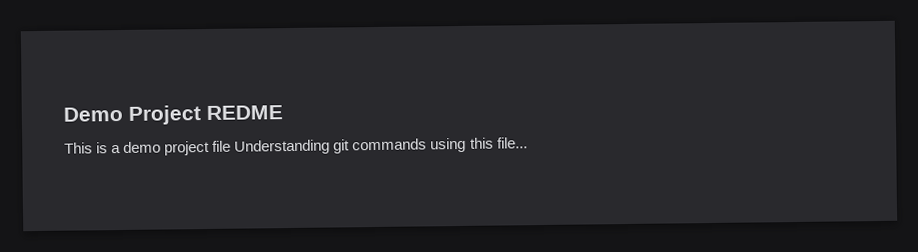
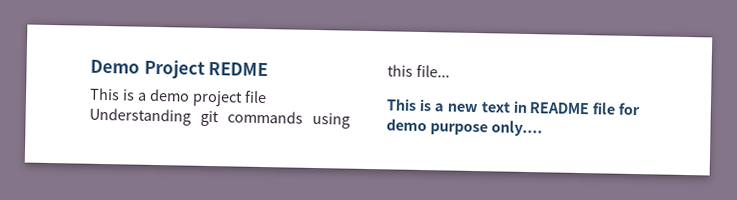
(528, 143) none -> [386,98,641,116] [386,118,543,137] // This is a new text in README file for demo purpose only....

